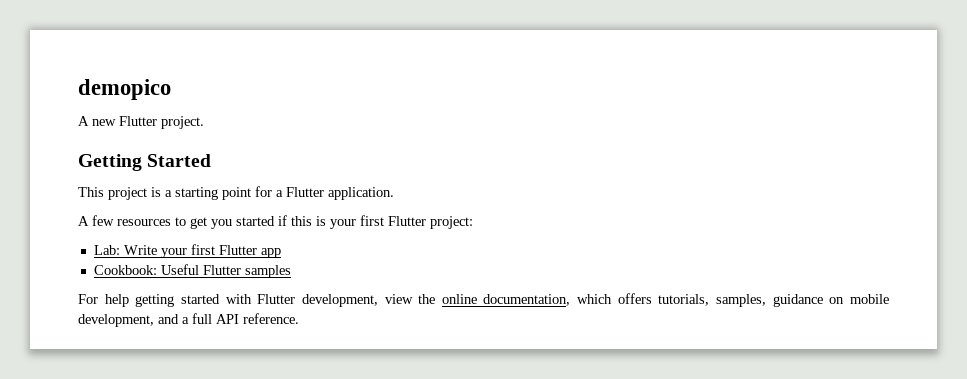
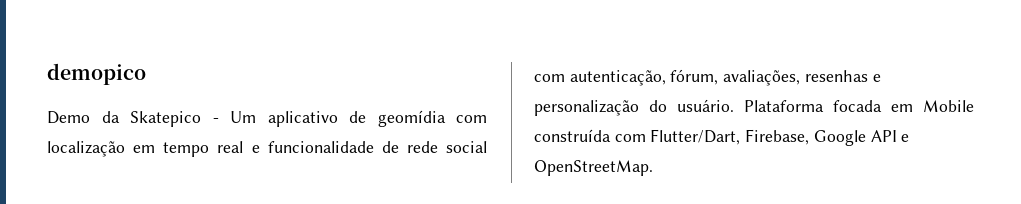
[78,116,204,129] [78,154,212,171] [78,186,394,200] [78,215,473,229] [93,244,281,258] [93,264,291,278] [78,293,889,307] [78,313,299,327] A new Flutter project. // Getting Started // This project is a starting point for a Flutter application. // A few resources to get you started if this is your first Flutter project: // Lab: Write your first Flutter app // Cookbook: Useful Flutter samples // For help getting started with Flutter development, view the online documentation, which offers tutorials, samples, guidance on mobile development, and a full API reference. -> [47,110,487,127] [47,141,487,157] [534,69,881,86] [534,99,974,116] [534,129,910,146] [534,160,653,176] Demo da Skatepico - Um aplicativo de geomídia com localização em tempo real e funcionalidade de rede social com autenticação, fórum, avaliações, resenhas e personalização do usuário. Plataforma focada em Mobile construída com Flutter/Dart, Firebase, Google API e OpenStreetMap.

